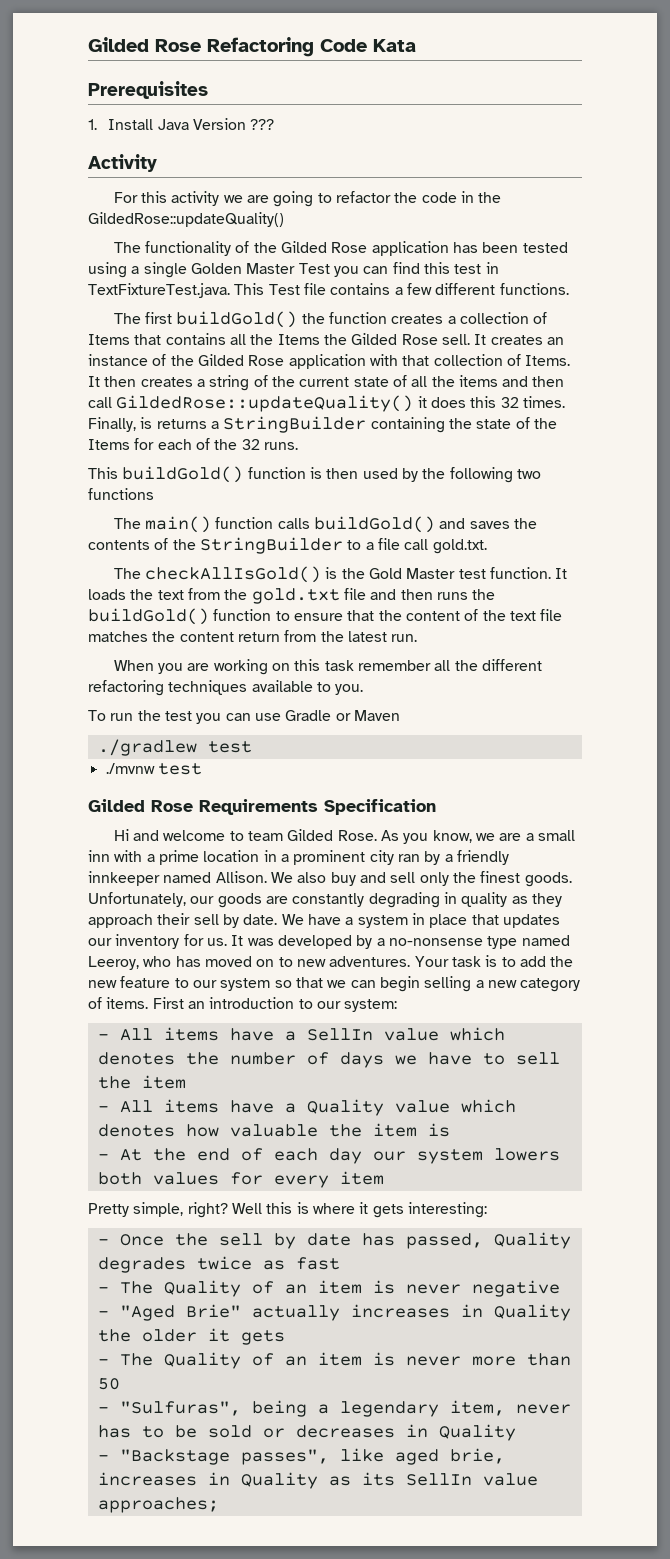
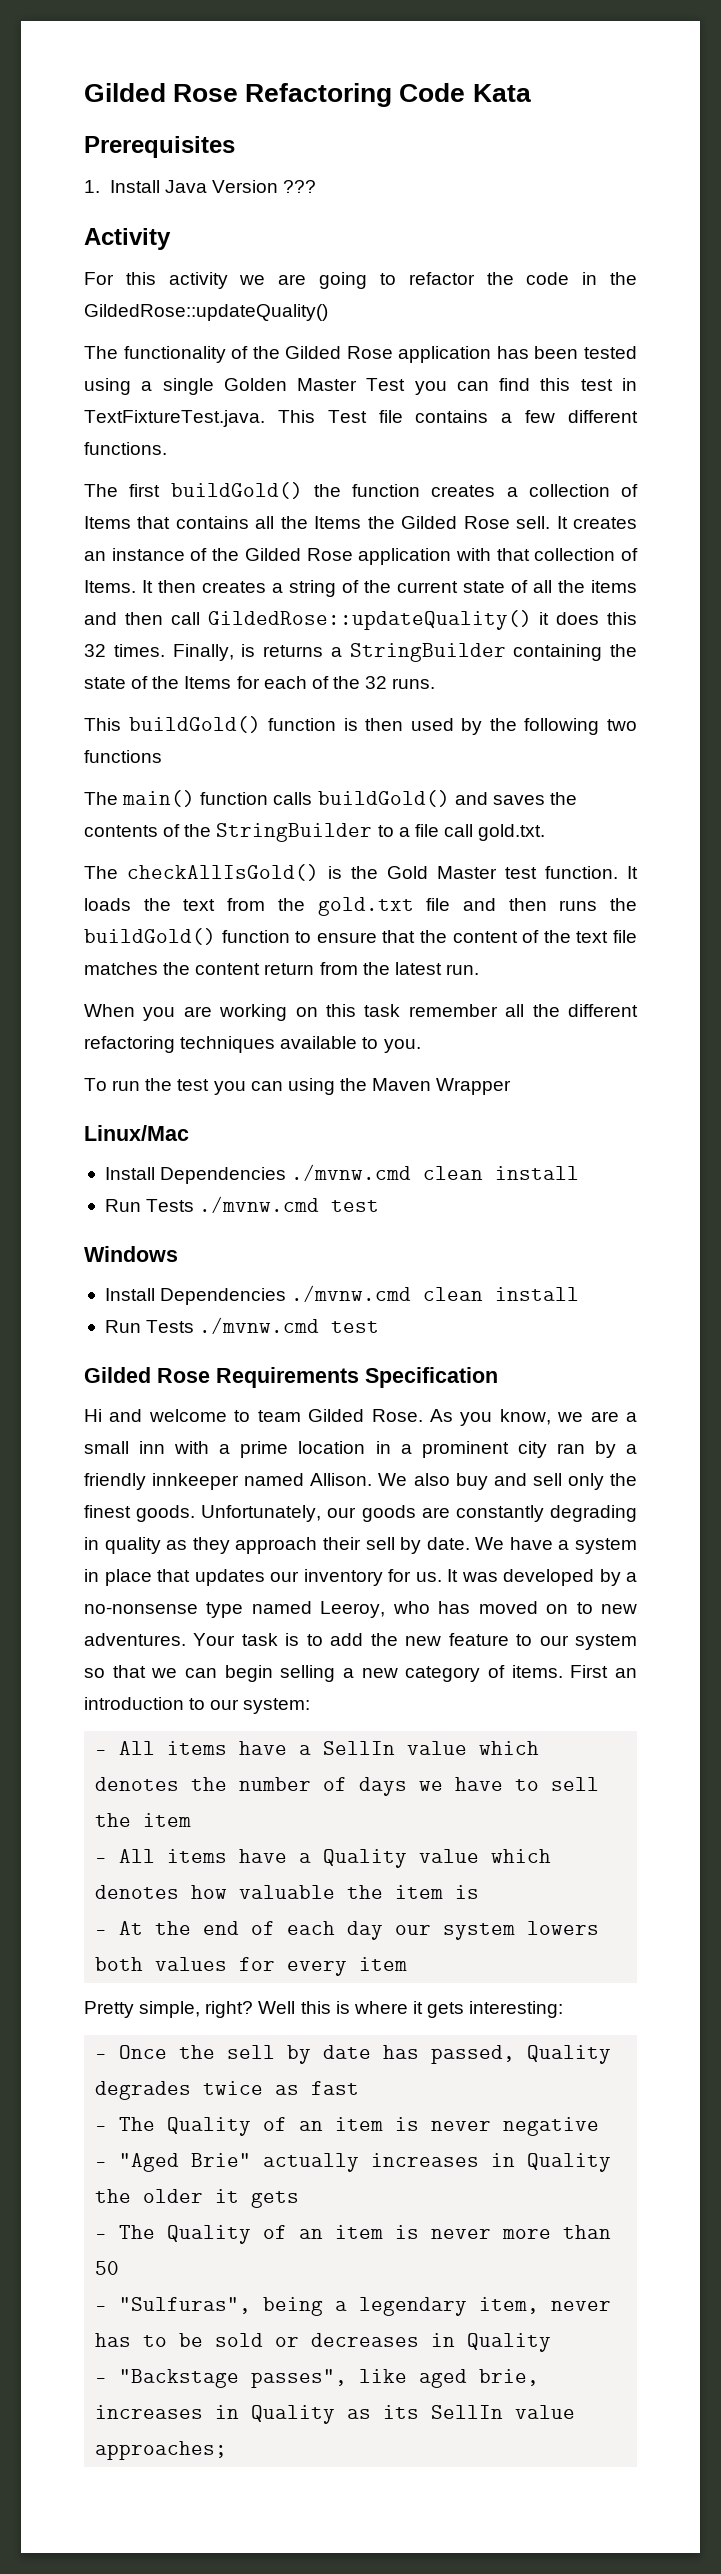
[254,710,400,721] [97,739,252,756] [105,763,155,774] use Gradle or Maven // ./gradlew test // ./mvnw -> [287,1078,512,1095] [84,1125,189,1141] [104,1164,580,1184] [104,1196,380,1213] [84,1246,178,1262] [104,1285,580,1305] [104,1317,320,1334] using the Maven Wrapper // Linux/Mac // Install Dependencies ./mvnw.cmd clean install // Run Tests ./mvnw.cmd test // Windows // Install Dependencies ./mvnw.cmd clean install // Run Tests ./mvnw.cmd

